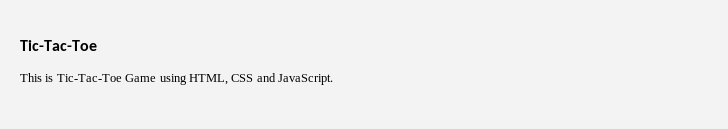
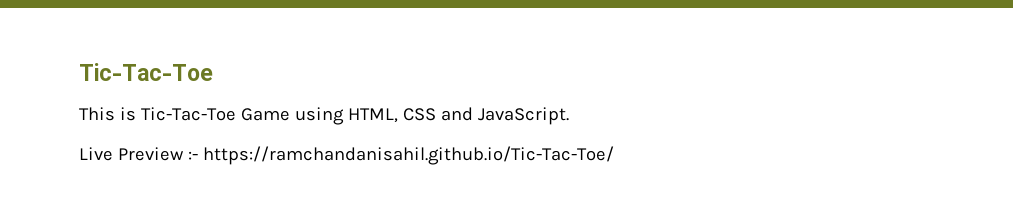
(333, 79) none -> [79,146,614,165] // Live Preview :- https://ramchandanisahil.github.io/Tic-Tac-Toe/

